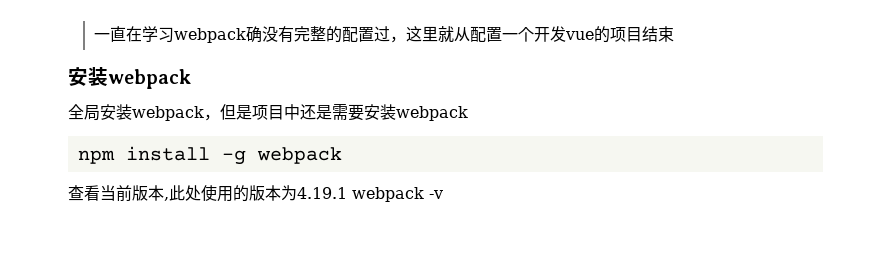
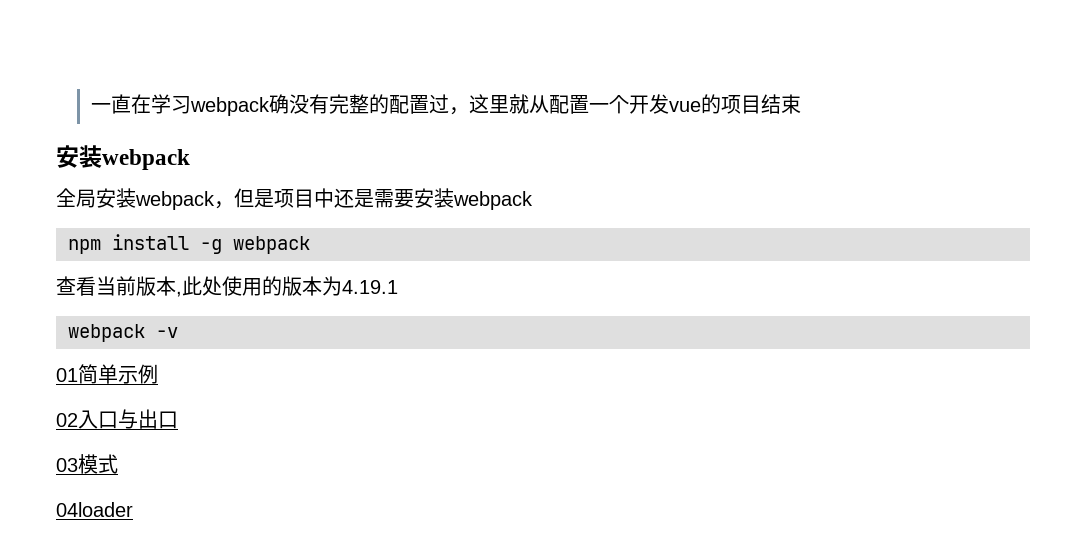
(347, 193) none -> (398, 287) //
(443, 194) none -> [56,364,158,384] [56,409,178,429] [56,454,118,474] [56,502,133,517] // 01简单示例 // 02入口与出口 // 03模式 // 04loader

